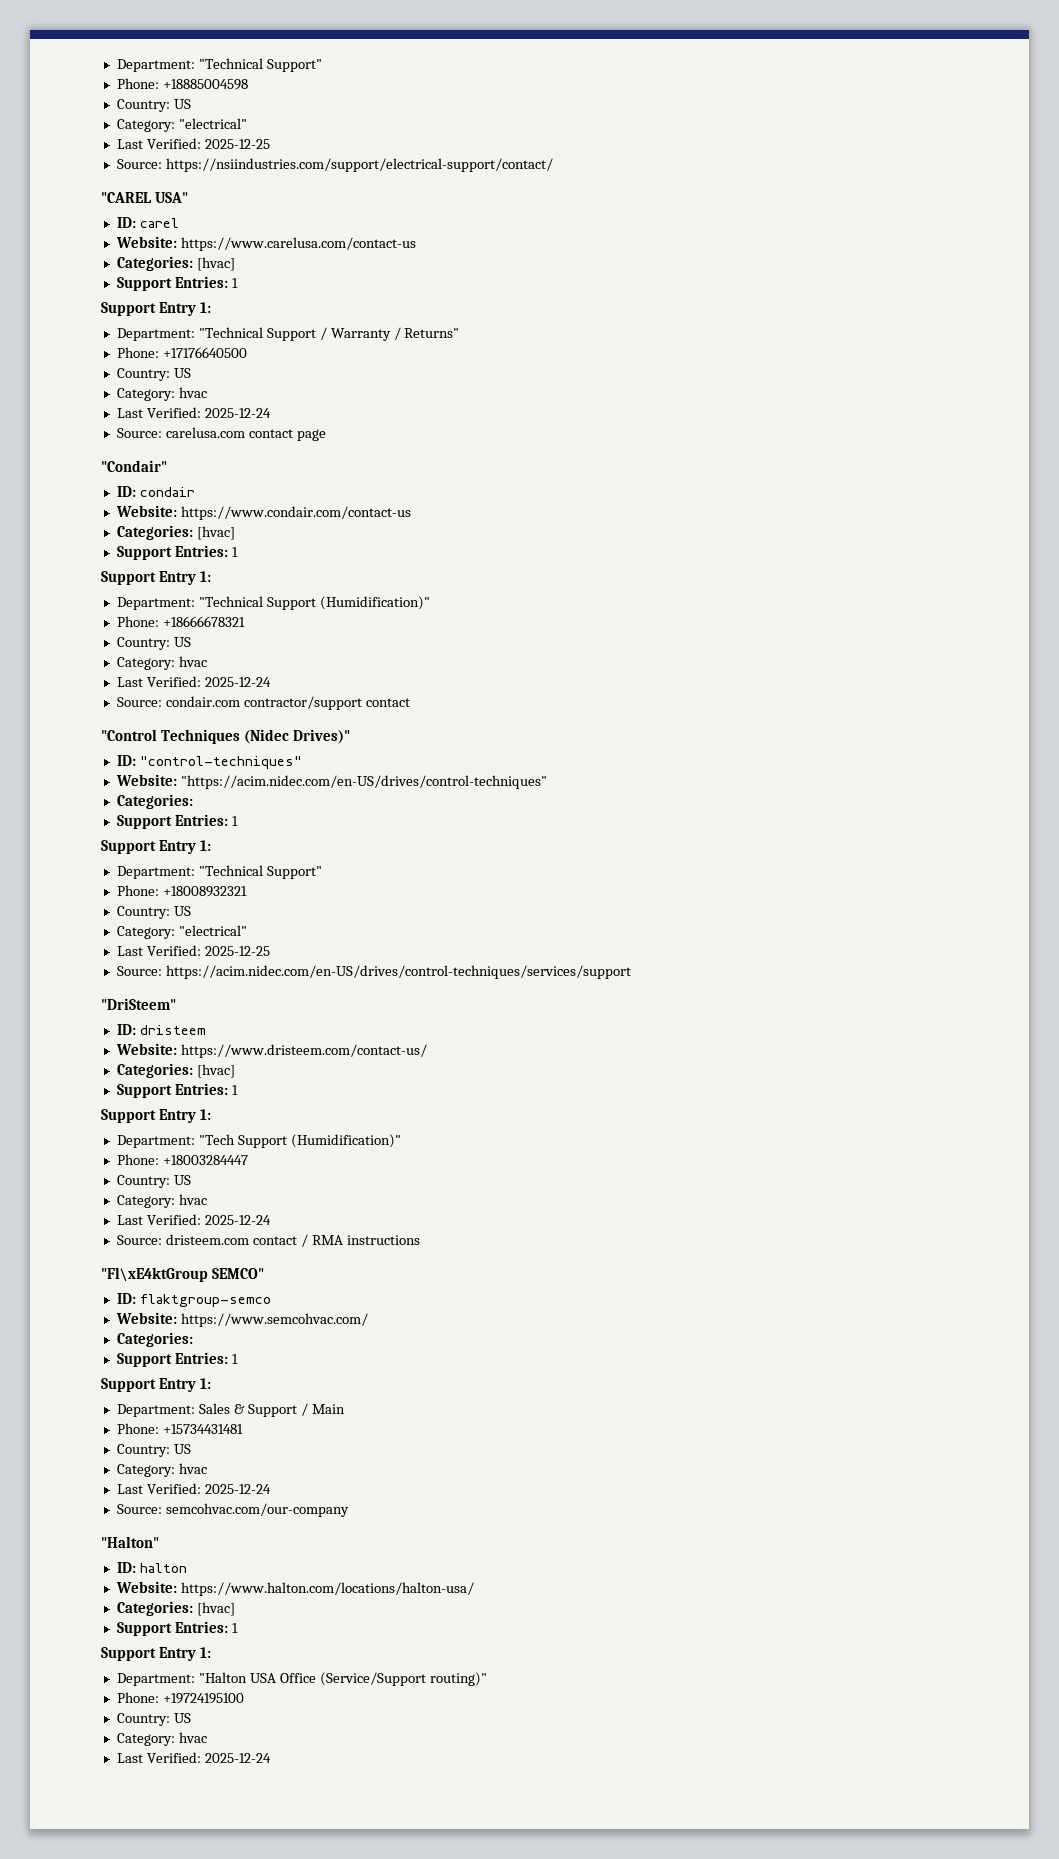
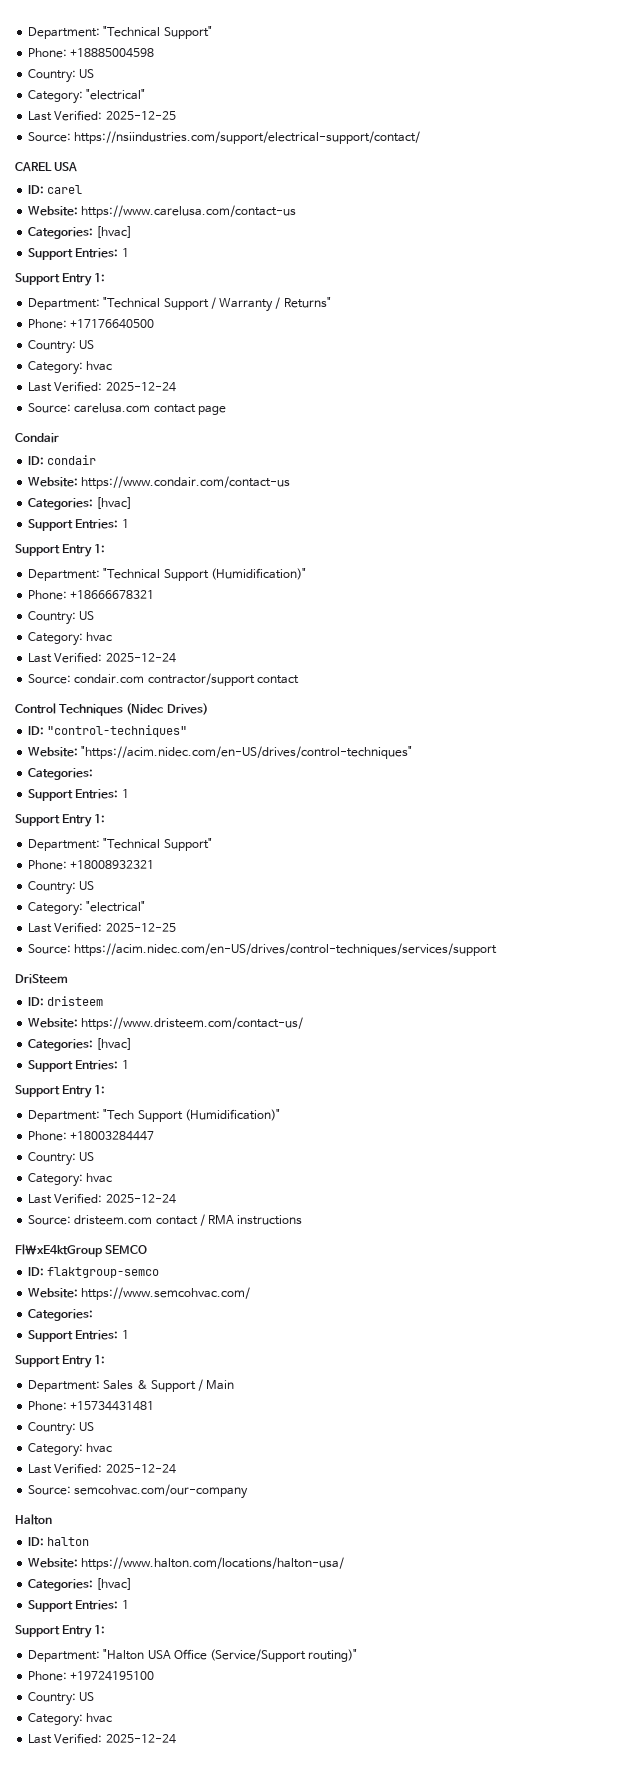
[101,192,188,203] "CAREL USA" -> [15,162,78,172] CAREL USA
[101,460,167,472] "Condair" -> [15,433,59,443] Condair
[101,729,157,741] "Control -> [15,703,56,714] Control
[292,729,350,744] Drives)" -> [166,703,208,715] Drives)
[101,998,176,1010] "DriSteem" -> [15,974,68,984] DriSteem
[101,1267,264,1282] "Fl\xE4ktGroup SEMCO" -> [15,1244,148,1257] Fl\xE4ktGroup SEMCO
[101,1536,159,1548] "Halton" -> [15,1514,52,1525] Halton

